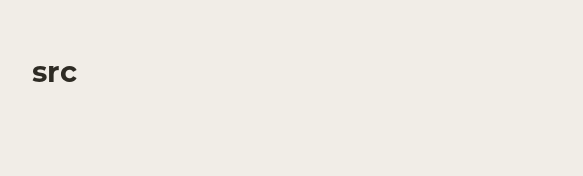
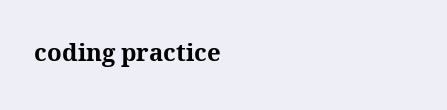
[32,66,77,82] src -> [34,43,222,67] coding practice

